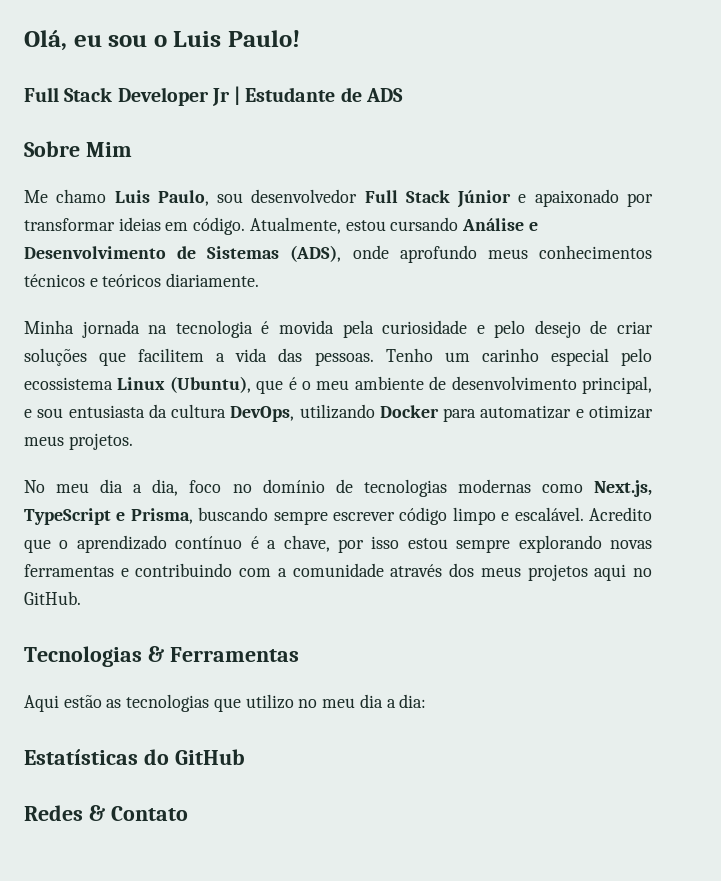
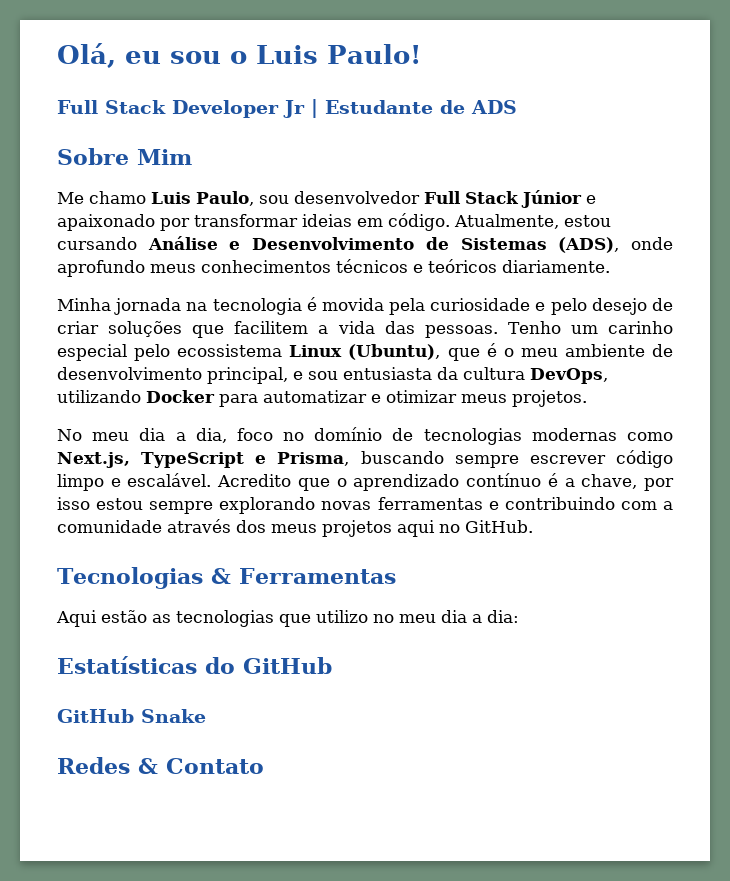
(245, 757) none -> [57,709,206,723] // GitHub Snake

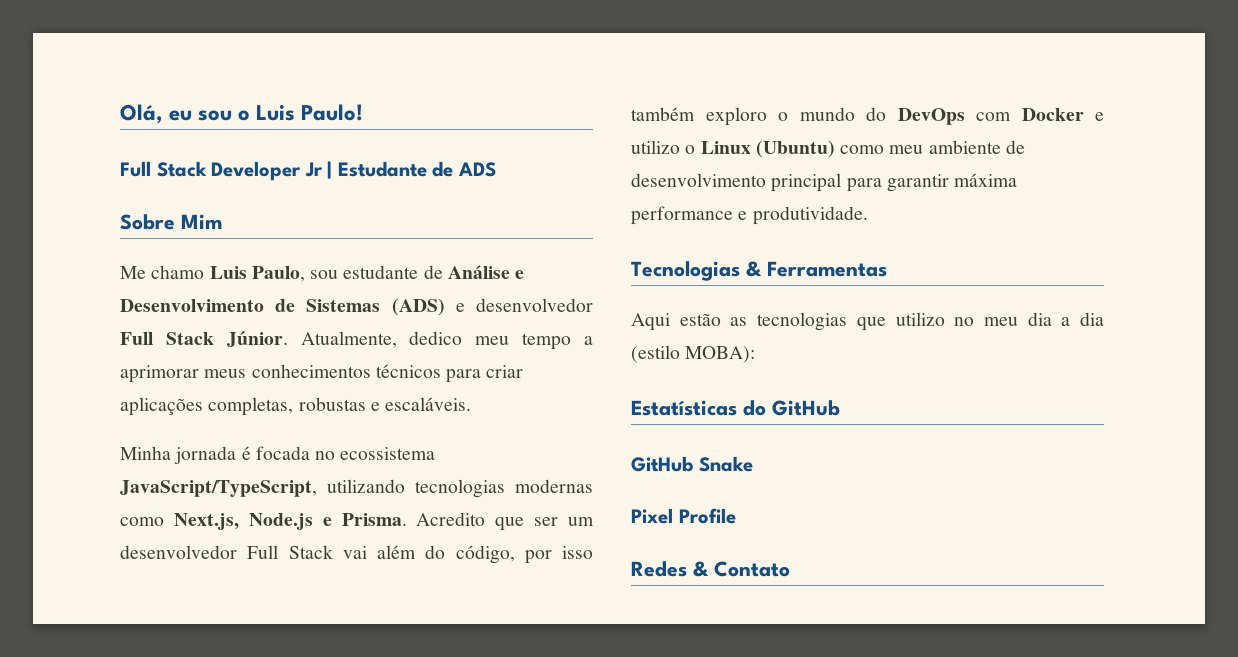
[294,190,596,208] [57,213,611,231] [57,237,137,250] desenvolvedor Full Stack Júnior e apaixonado por transformar ideias em código. Atualmente, estou cursando -> [343,265,443,279] estudante de
[558,237,673,253] [57,259,610,277] [57,297,673,315] [57,321,673,338] [57,343,674,361] [57,367,608,384] [57,390,587,407] [57,427,673,445] [57,450,673,468] [57,473,675,491] [57,497,673,514] [57,519,533,537] (ADS), onde aprofundo meus conhecimentos técnicos e teóricos diariamente. // Minha jornada na tecnologia é movida pela curiosidade e pelo desejo de criar soluções que facilitem a vida das pessoas. Tenho um carinho especial pelo ecossistema Linux (Ubuntu), que é o meu ambiente de desenvolvimento principal, e sou entusiasta da cultura DevOps, utilizando Docker para automatizar e otimizar meus projetos. // No meu dia a dia, foco no domínio de tecnologias modernas como Next.js, TypeScript e Prisma, buscando sempre escrever código limpo e escalável. Acredito que o aprendizado contínuo é a chave, por isso estou sempre explorando novas ferramentas e contribuindo com a comunidade através dos meus projetos aqui no GitHub. -> [391,298,593,316] [120,331,593,350] [120,364,524,383] [120,397,472,416] [120,446,436,464] [120,479,593,498] [120,512,594,531] [120,545,593,564] [631,107,1104,126] [631,140,1025,158] [631,173,1018,192] [631,206,868,225] (ADS) e desenvolvedor Full Stack Júnior. Atualmente, dedico meu tempo a aprimorar meus conhecimentos técnicos para criar aplicações completas, robustas e escaláveis. // Minha jornada é focada no ecossistema JavaScript/TypeScript, utilizando tecnologias modernas como Next.js, Node.js e Prisma. Acredito que ser um desenvolvedor Full Stack vai além do código, por isso também exploro o mundo do DevOps com Docker e utilizo o Linux (Ubuntu) como meu ambiente de desenvolvimento principal para garantir máxima performance e produtividade.
[487,610,519,623] dia: -> [1080,312,1104,326] [631,345,756,363] dia (estilo MOBA):
(206, 716) none -> [631,508,736,524] // Pixel Profile

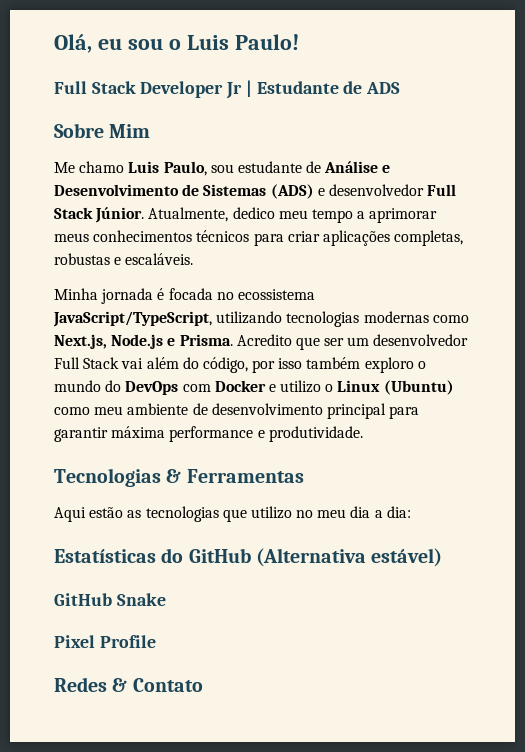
[1080,312,1104,326] [631,345,756,363] dia (estilo MOBA): -> [386,506,411,518] dia:
(840, 408) none -> [255,548,443,567] (Alternativa estável)

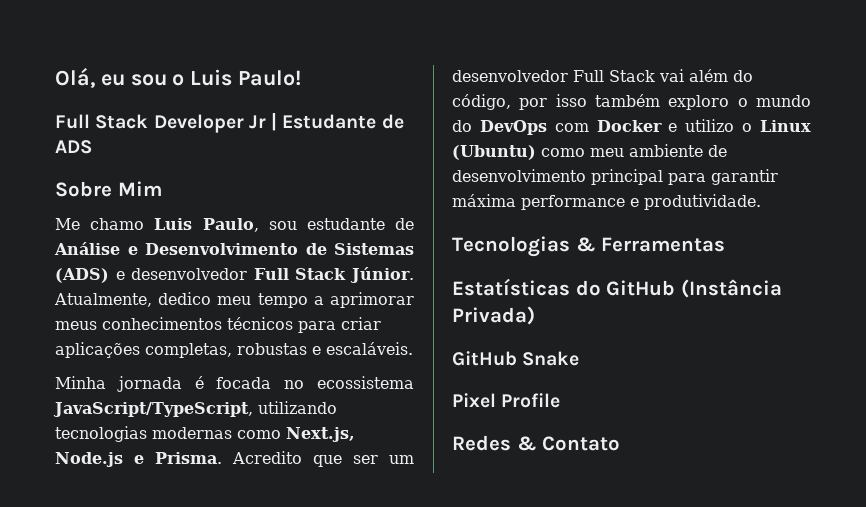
[54,506,411,522] // Aqui estão as tecnologias que utilizo no meu dia a dia: -> (726, 244) none
[255,548,443,567] (Alternativa estável) -> [680,279,782,298] [452,306,535,325] (Instância Privada)

